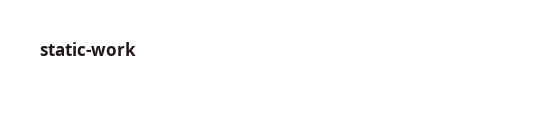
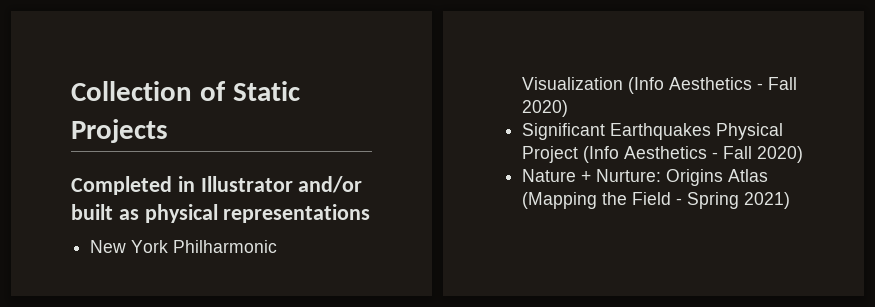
[40,42,136,56] static-work -> [71,81,300,101] [71,119,168,143] [71,176,363,195] [71,204,371,223] [90,240,278,253] [522,77,798,94] [522,100,569,117] [522,123,784,140] [522,146,804,163] [522,169,769,186] [522,192,791,209] Collection of Static Projects // Completed in Illustrator and/or built as physical representations // New York Philharmonic Visualization (Info Aesthetics - Fall 2020) // Significant Earthquakes Physical Project (Info Aesthetics - Fall 2020) // Nature + Nurture: Origins Atlas (Mapping the Field - Spring 2021)

